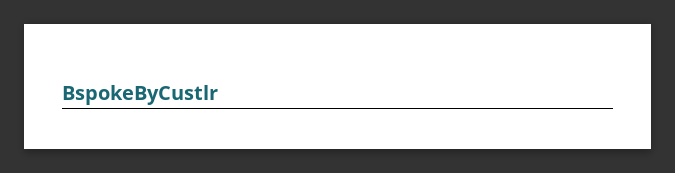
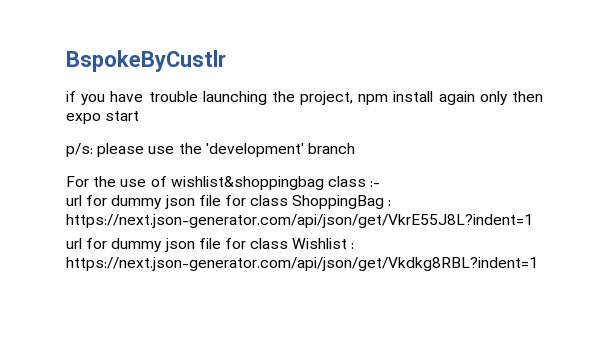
(218, 95) none -> [66,91,543,105] [66,111,140,124] [66,143,355,157] [66,176,381,190] [66,195,392,209] [66,214,533,228] [66,238,355,252] [66,257,538,271] // if you have trouble launching the project, npm install again only then expo start // p/s: please use the 'development' branch // For the use of wishlist&shoppingbag class :- // url for dummy json file for class ShoppingBag : https://next.json-generator.com/api/json/get/VkrE55J8L?indent=1 // url for dummy json file for class Wishlist : https://next.json-generator.com/api/json/get/Vkdkg8RBL?indent=1

